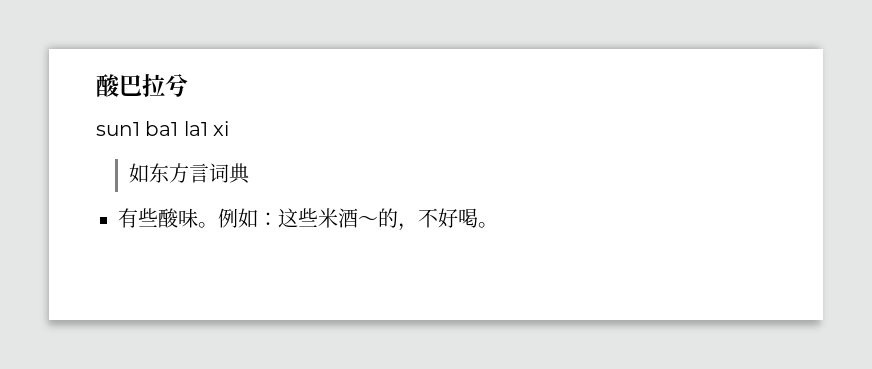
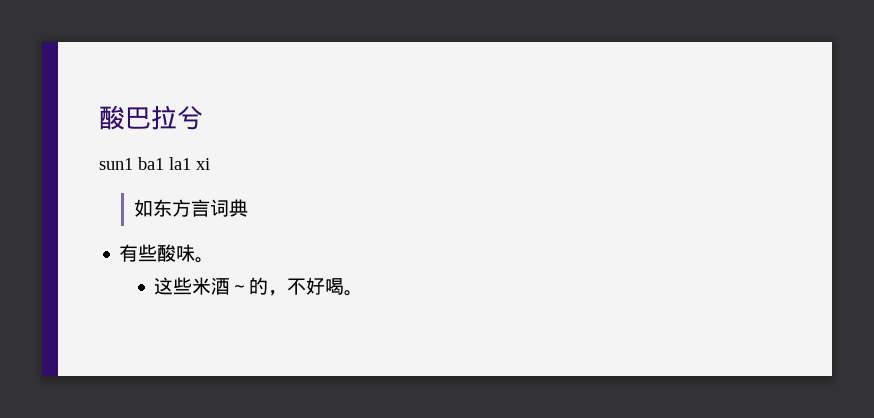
[218,208,278,228] 例如： -> (215, 260) //

